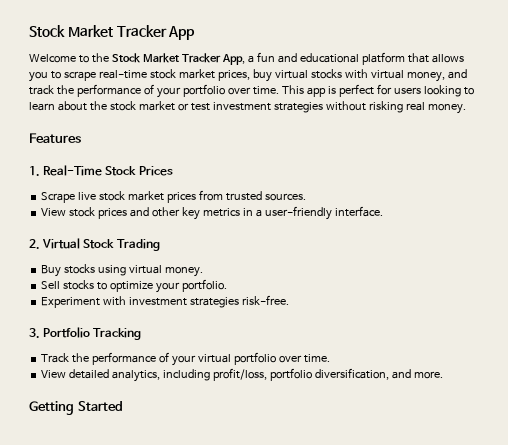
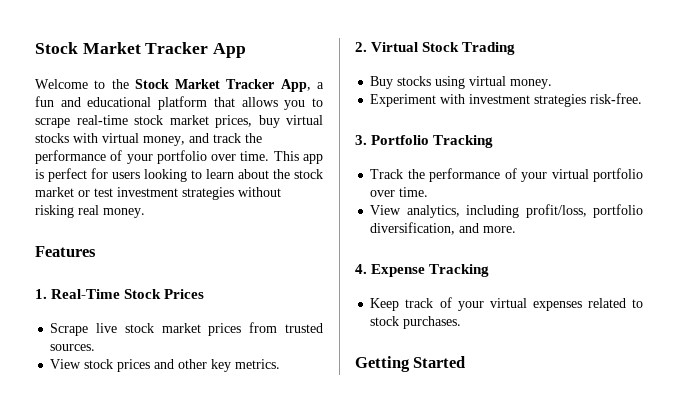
[202,206,383,220] metrics in a user-friendly interface. -> [235,359,281,369] metrics.
[41,279,227,293] // Sell stocks to optimize your portfolio. -> (553, 84) none
[69,369,110,379] detailed -> (402, 210) none
(443, 375) none -> [355,264,490,277] [370,297,643,311] [370,316,462,329] // 4. Expense Tracking // Keep track of your virtual expenses related to stock purchases.

